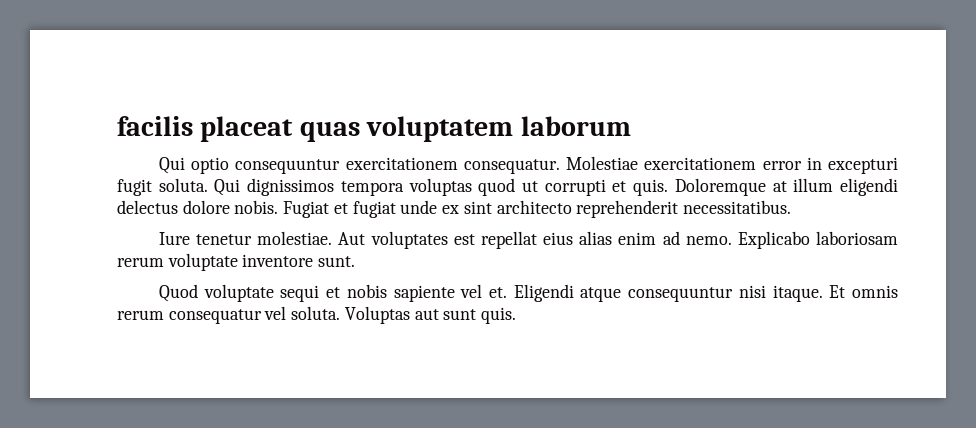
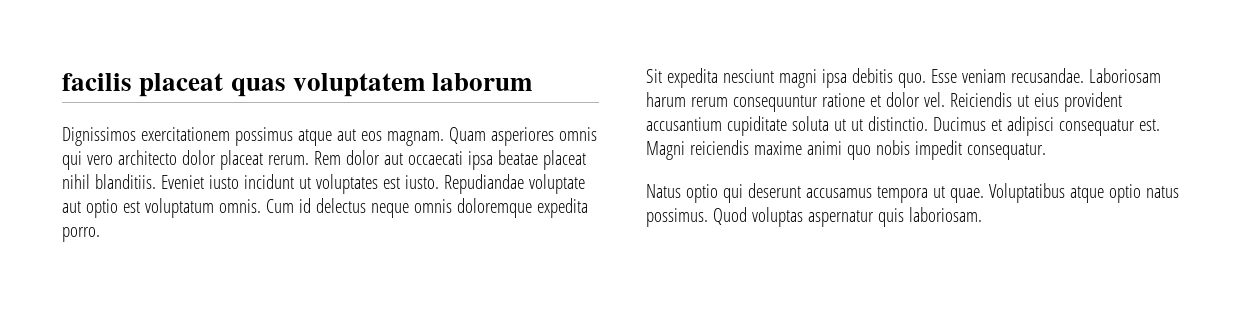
[158,156,898,174] [117,178,898,196] [117,200,791,218] [158,231,898,249] [117,253,356,271] [158,284,898,302] [117,306,517,324] Qui optio consequuntur exercitationem consequatur. Molestiae exercitationem error in excepturi fugit soluta. Qui dignissimos tempora voluptas quod ut corrupti et quis. Doloremque at illum eligendi delectus dolore nobis. Fugiat et fugiat unde ex sint architecto reprehenderit necessitatibus. // Iure tenetur molestiae. Aut voluptates est repellat eius alias enim ad nemo. Explicabo laboriosam rerum voluptate inventore sunt. // Quod voluptate sequi et nobis sapiente vel et. Eligendi atque consequuntur nisi itaque. Et omnis rerum consequatur vel soluta. Voluptas aut sunt quis. -> [62,127,597,146] [62,150,586,170] [62,174,585,194] [62,198,588,218] [62,227,100,242] [646,68,1161,88] [646,92,1122,112] [646,116,1160,136] [646,140,1046,160] [646,183,1179,203] [646,207,982,227] Dignissimos exercitationem possimus atque aut eos magnam. Quam asperiores omnis qui vero architecto dolor placeat rerum. Rem dolor aut occaecati ipsa beatae placeat nihil blanditiis. Eveniet iusto incidunt ut voluptates est iusto. Repudiandae voluptate aut optio est voluptatum omnis. Cum id delectus neque omnis doloremque expedita porro. // Sit expedita nesciunt magni ipsa debitis quo. Esse veniam recusandae. Laboriosam harum rerum consequuntur ratione et dolor vel. Reiciendis ut eius provident accusantium cupiditate soluta ut ut distinctio. Ducimus et adipisci consequatur est. Magni reiciendis maxime animi quo nobis impedit consequatur. // Natus optio qui deserunt accusamus tempora ut quae. Voluptatibus atque optio natus possimus. Quod voluptas aspernatur quis laboriosam.

